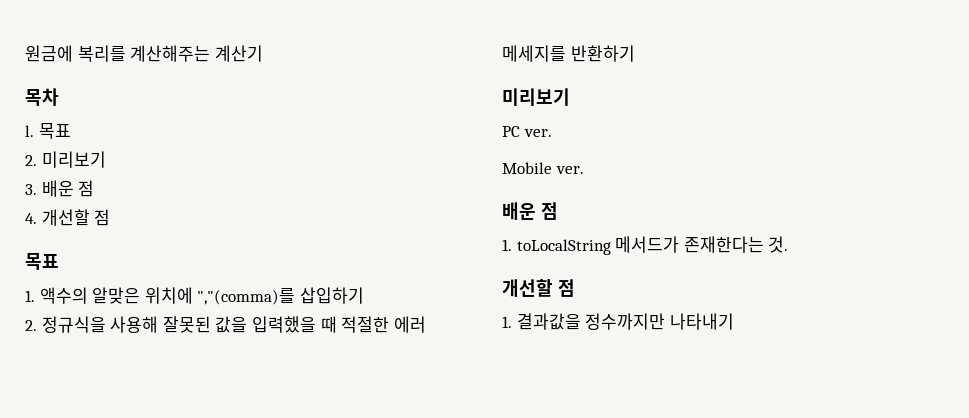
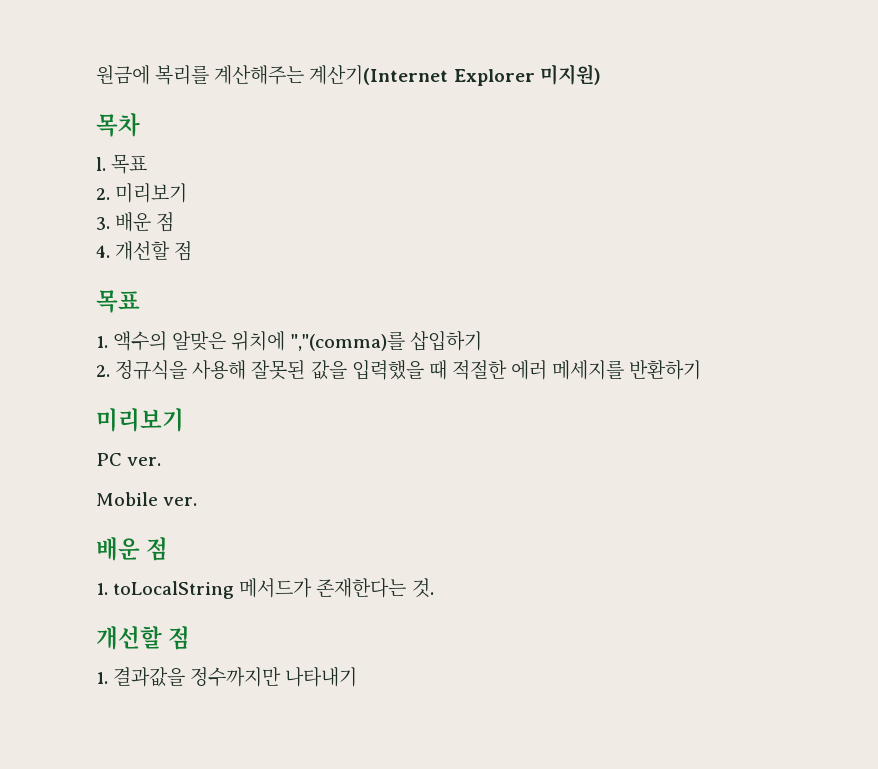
[214,45,263,62] 계산기 -> [309,64,601,86] 계산기(Internet Explorer 미지원)

